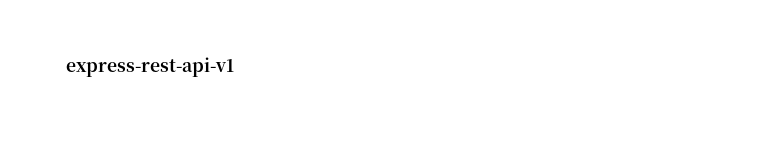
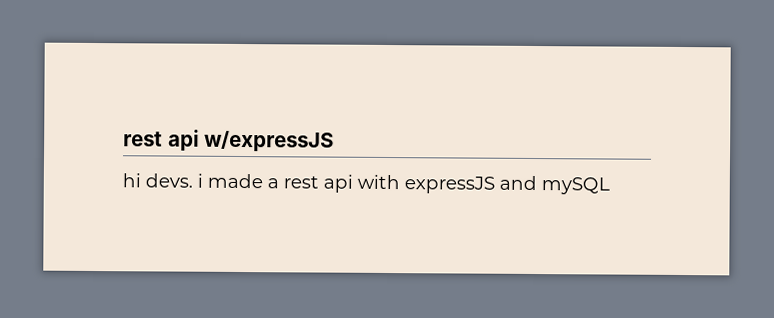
[66,57,234,77] express-rest-api-v1 -> [123,129,335,152] [122,173,610,195] rest api w/expressJS // hi devs. i made a rest api with expressJS and mySQL

